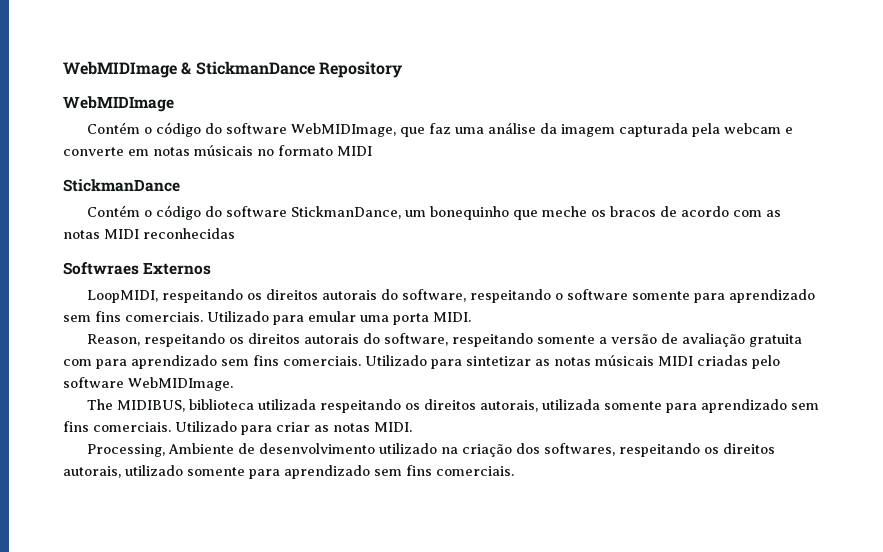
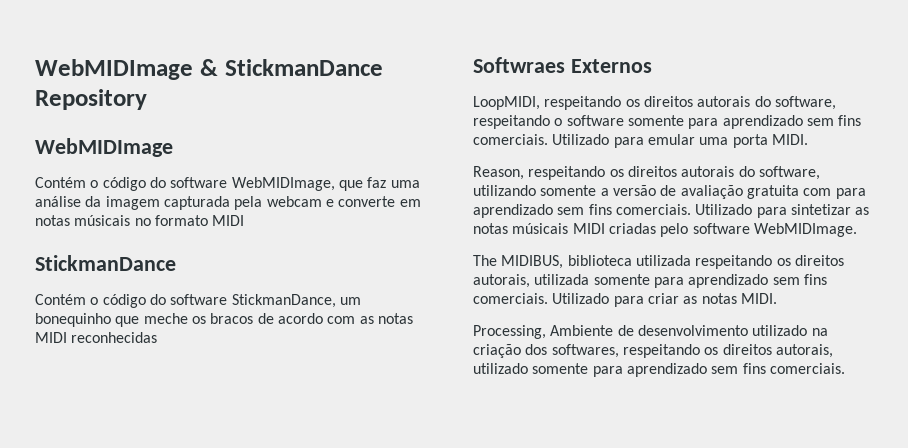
[452,333,534,347] respeitando -> [473,185,536,196] utilizando

